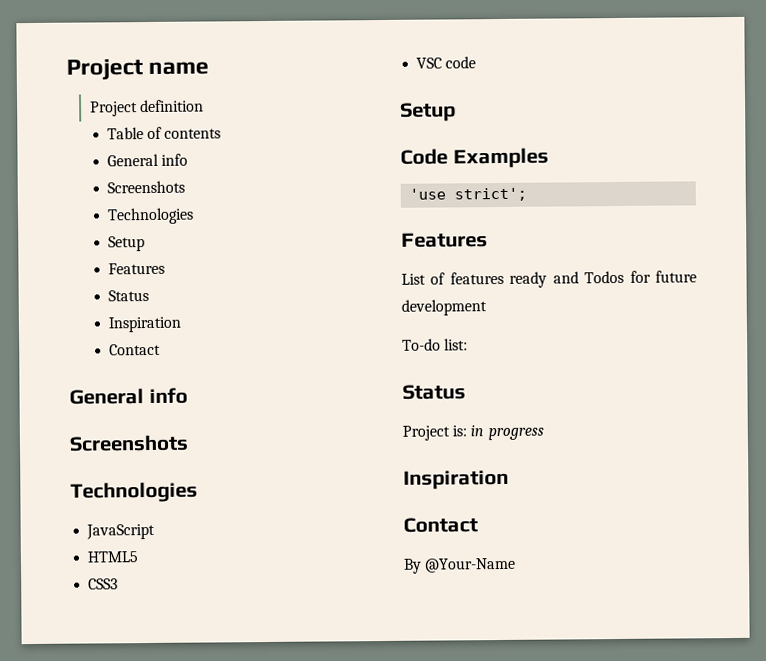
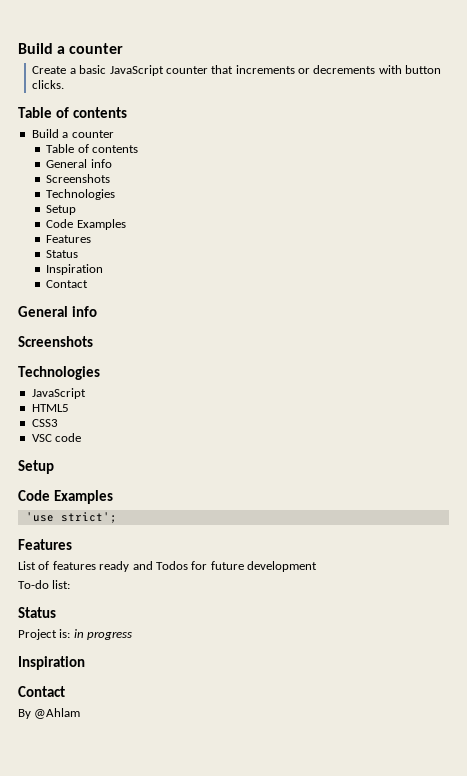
[66,58,210,81] [89,99,205,117] Project name // Project definition -> [18,43,124,54] [32,65,442,76] [32,80,65,89] [18,107,127,118] [31,129,114,138] Build a counter // Create a basic JavaScript counter that increments or decrements with button clicks. // Table of contents // Build a counter
(146, 244) none -> [46,219,126,230] // Code Examples
[424,557,517,573] @Your-Name -> [34,708,81,719] @Ahlam

